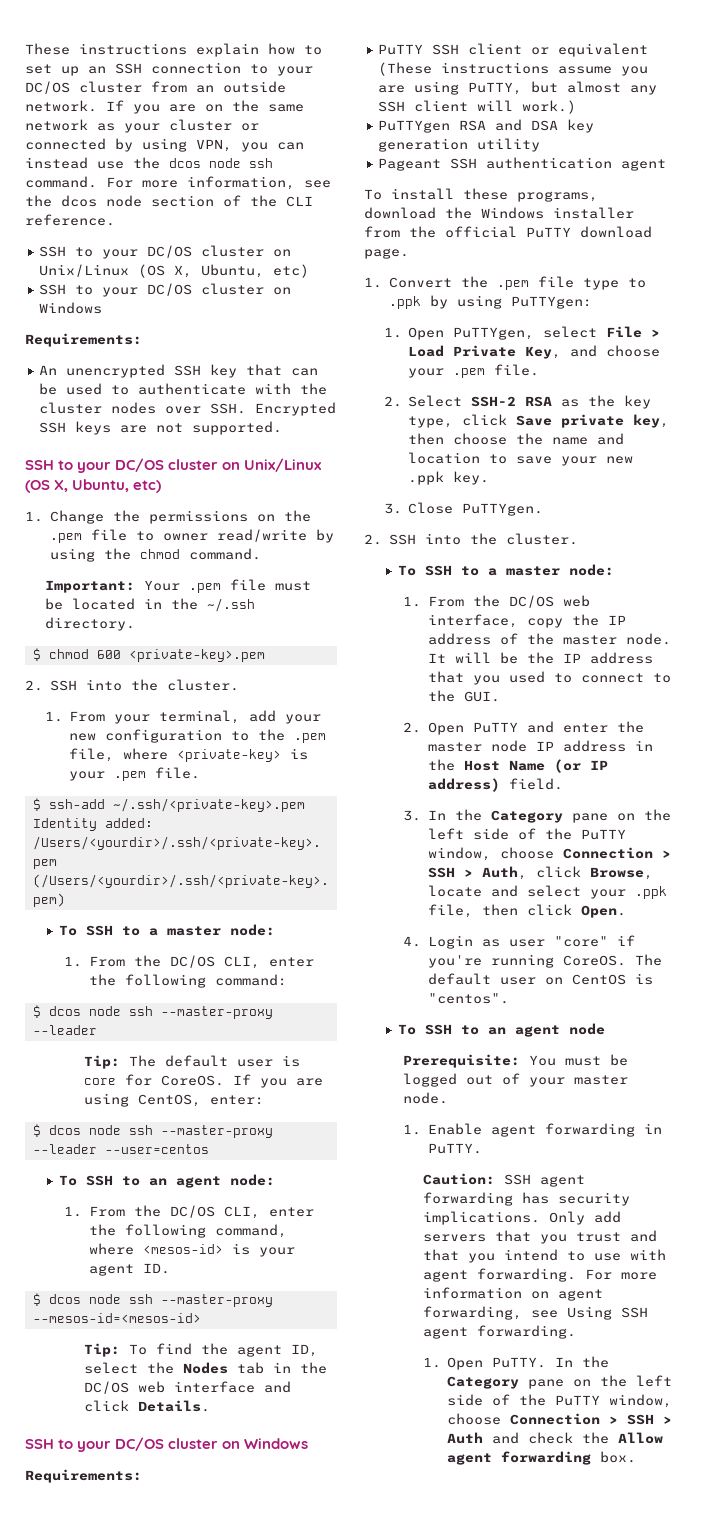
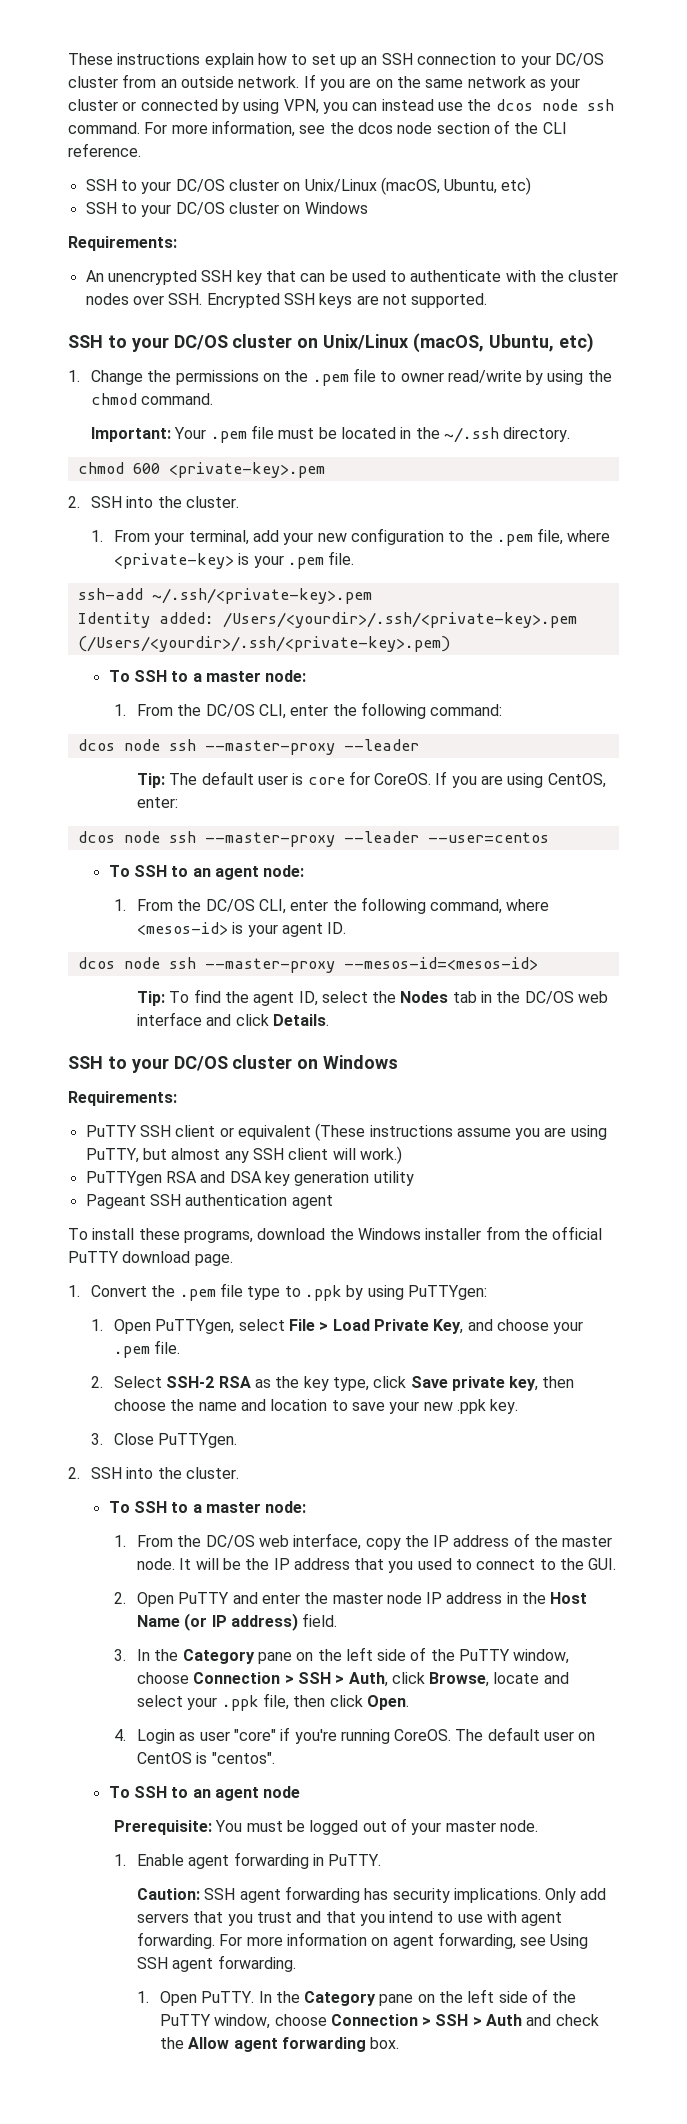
[138,264,193,278] (OS X, -> [380,177,440,195] (macOS,
[25,480,69,493] (OS X, -> [413,333,485,353] (macOS,
[32,648,41,661] $ -> (571, 434) none
[32,798,41,811] $ -> (355, 558) none
[32,1005,41,1018] $ -> (503, 710) none
[32,1124,41,1137] $ -> (178, 802) none
[32,1293,41,1306] $ -> (347, 928) none

